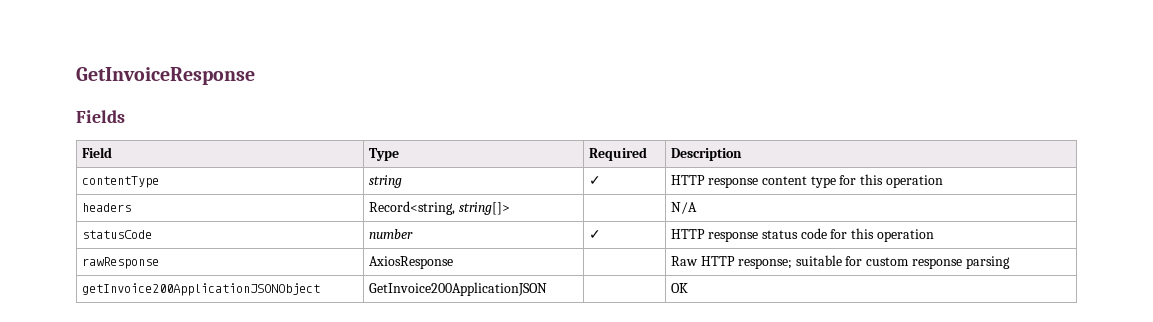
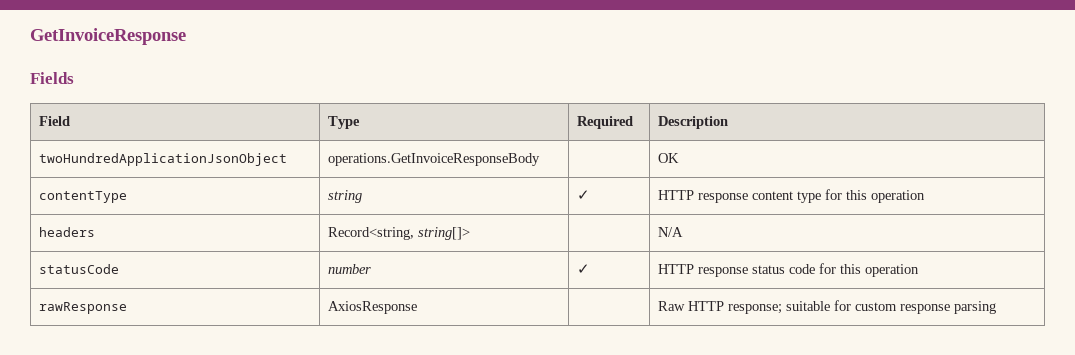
(743, 154) none -> [39,153,288,166] [328,153,541,166] [658,153,680,163] // twoHundredApplicationJsonObject | operations.GetInvoiceResponseBody | | OK
[82,283,321,296] [369,282,548,296] [671,283,689,293] // getInvoice200ApplicationJSONObject | GetInvoice200ApplicationJSON | | OK -> (997, 307) none

